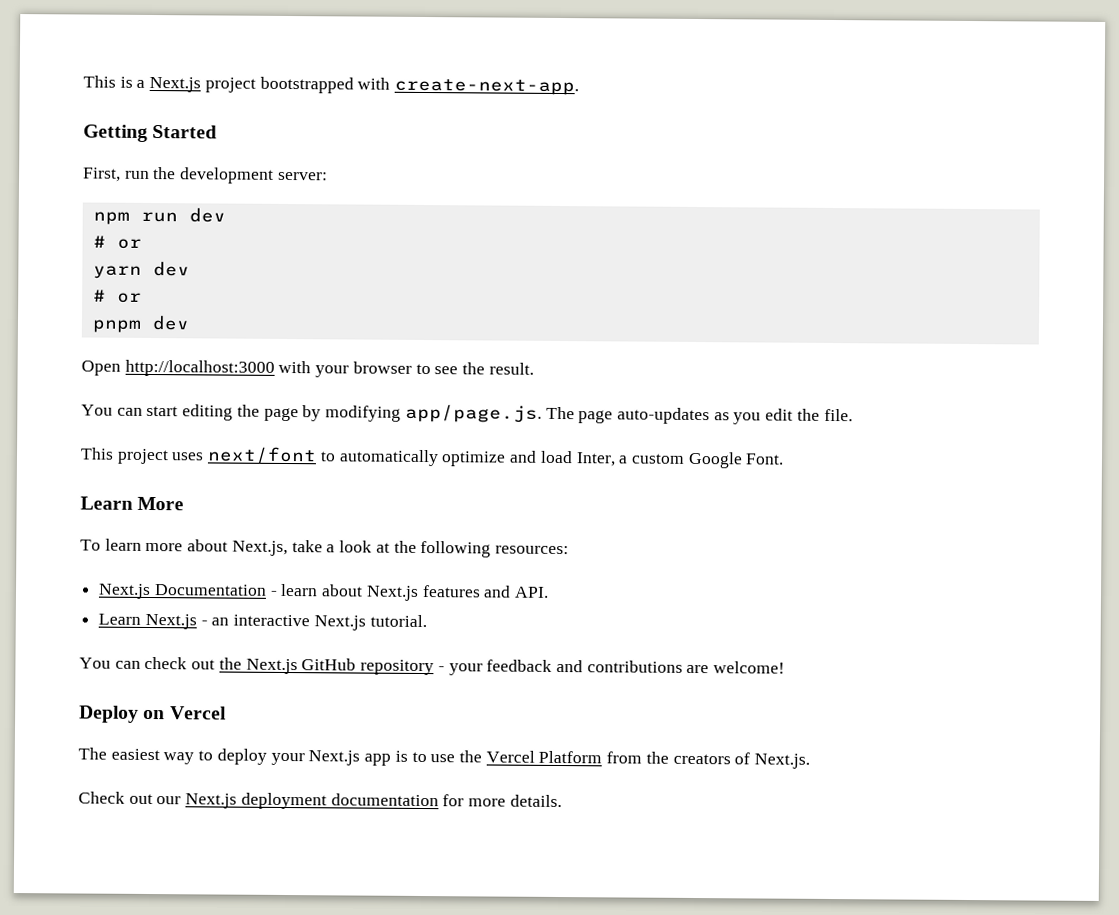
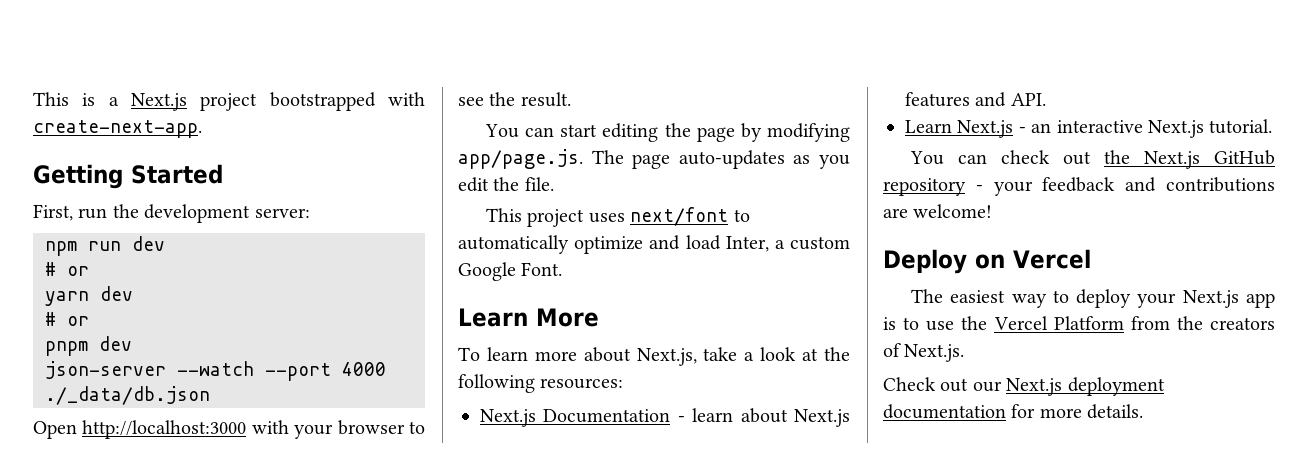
(190, 323) none -> [45,361,386,381] [45,386,210,405] // json-server --watch --port 4000 ./_data/db.json

